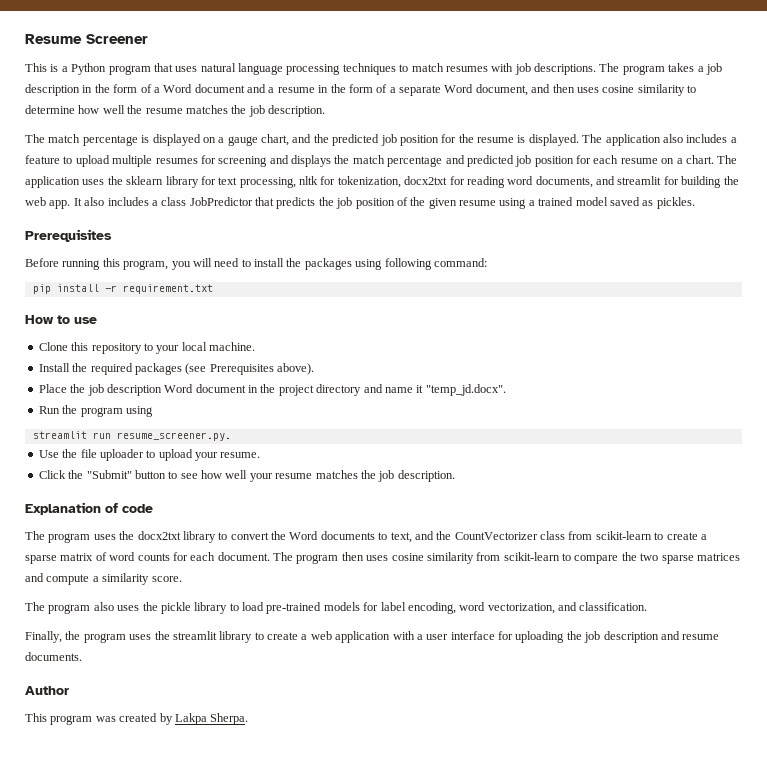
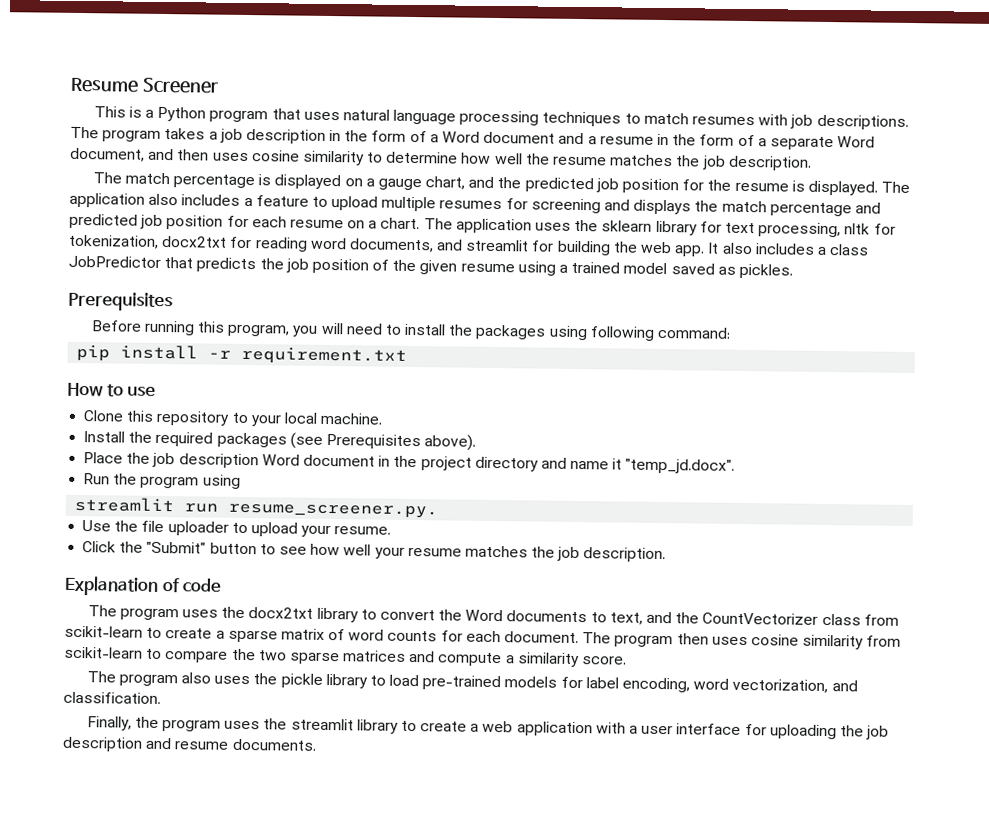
[25,686,69,695] [25,713,249,725] // Author // This program was created by Lakpa Sherpa. -> (317, 744) none

